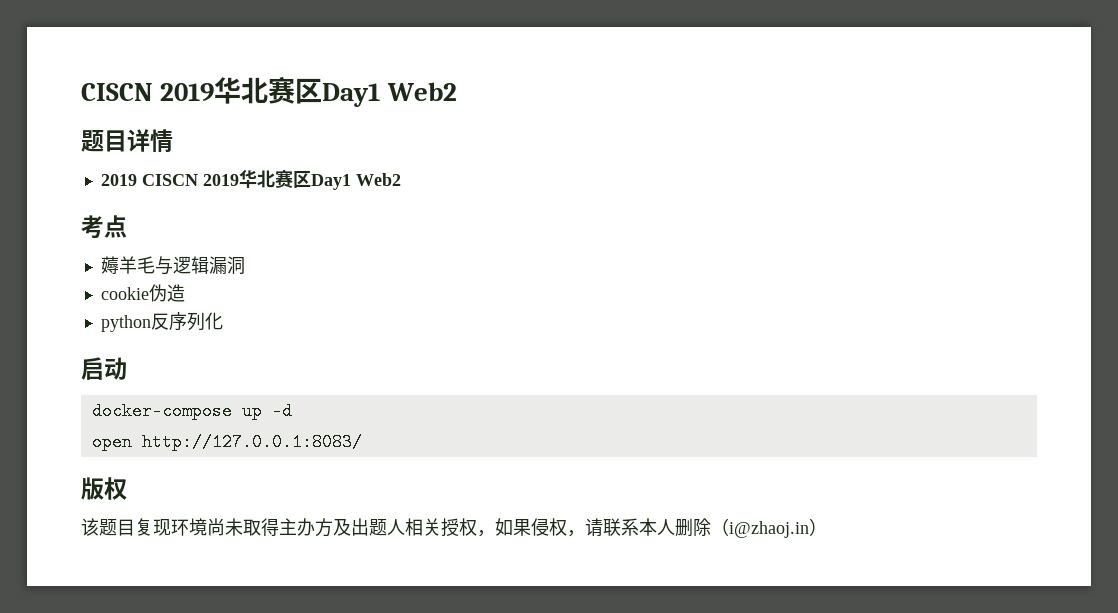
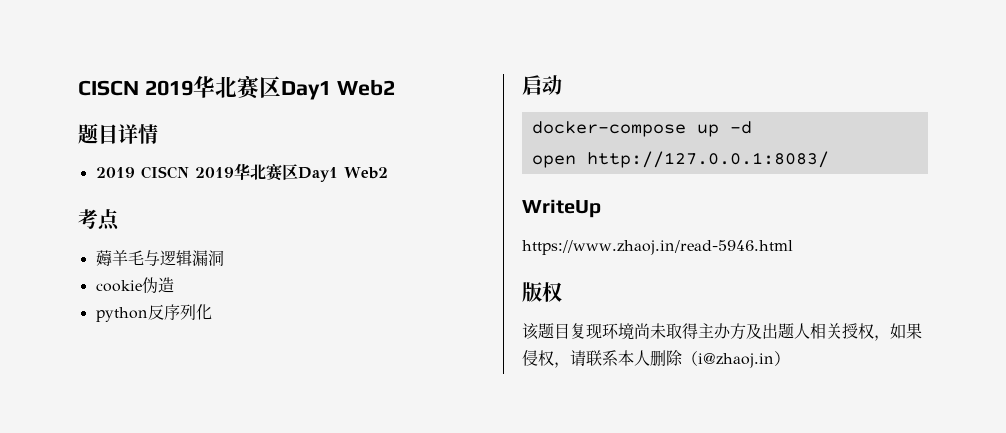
(362, 442) none -> [522,199,601,218] [522,240,793,255] // WriteUp // https://www.zhaoj.in/read-5946.html

